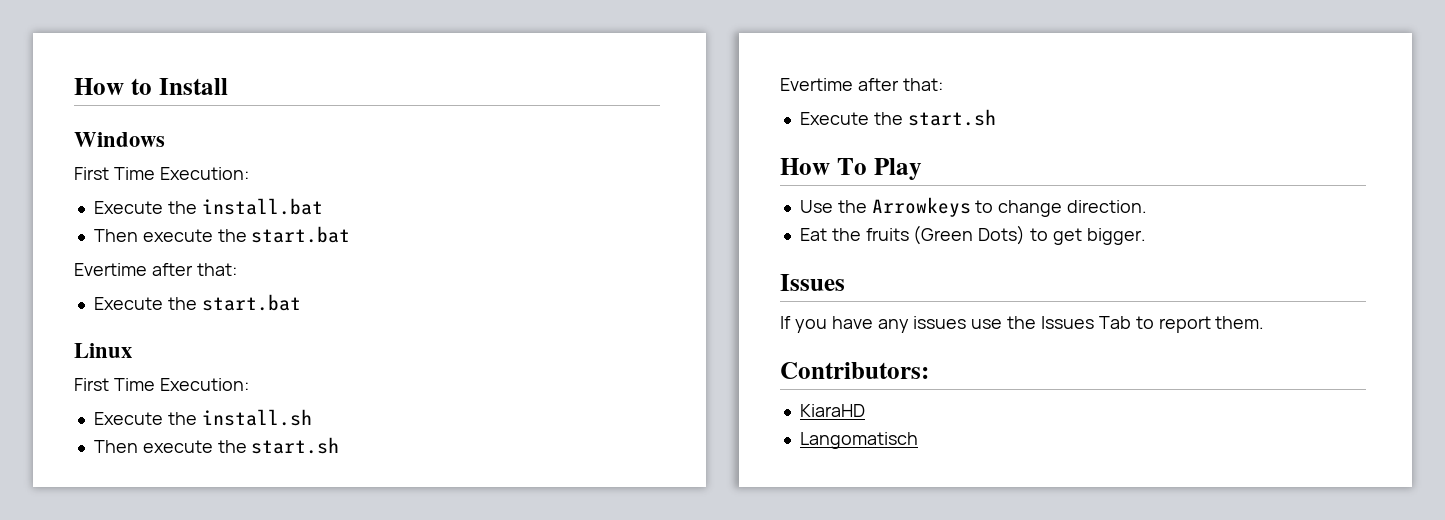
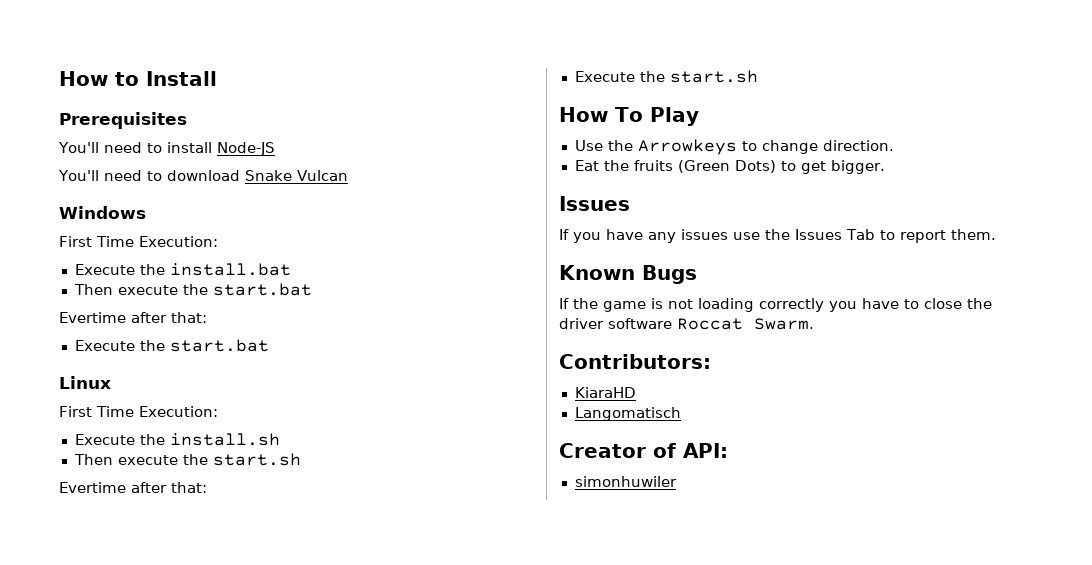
(228, 86) none -> [59,112,187,129] [58,142,275,156] [58,170,348,181] // Prerequisites // You'll need to install Node-JS // You'll need to download Snake Vulcan
(1265, 322) none -> [559,265,697,284] [559,298,992,312] [559,318,814,330] // Known Bugs // If the game is not loading correctly you have to close the driver software Roccat Swarm.
(918, 440) none -> [559,443,728,458] [574,476,677,487] // Creator of API: // simonhuwiler

